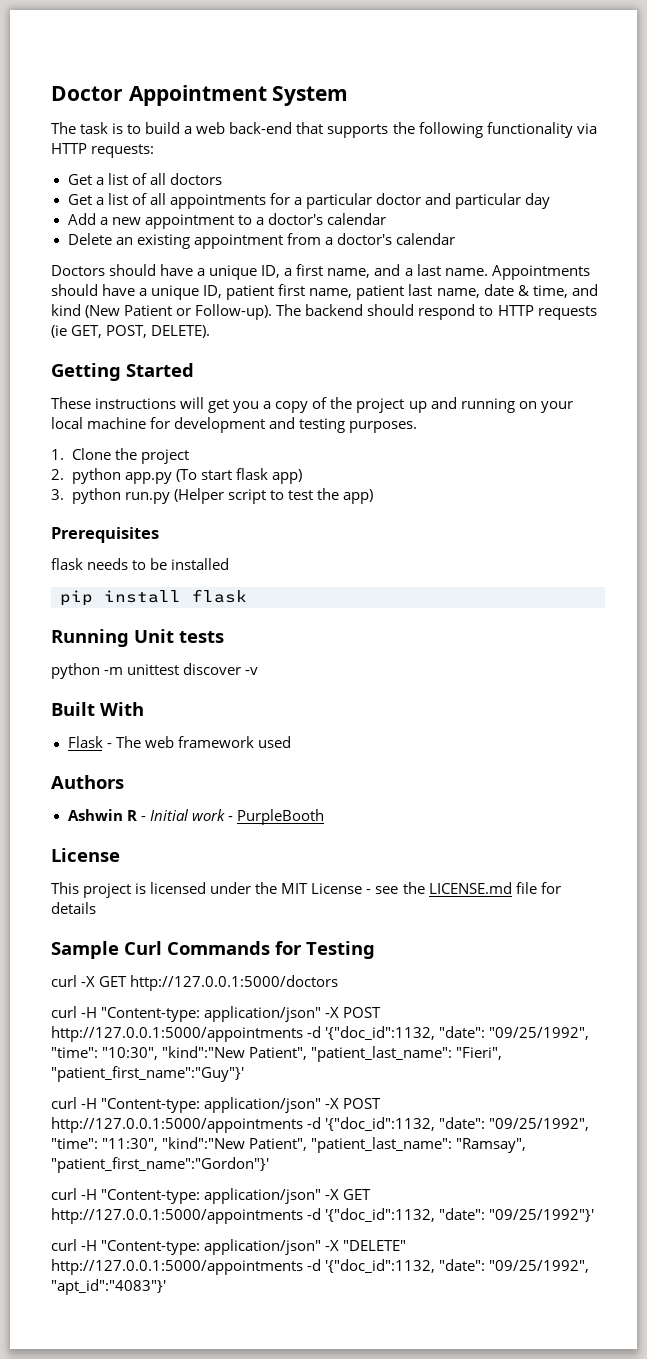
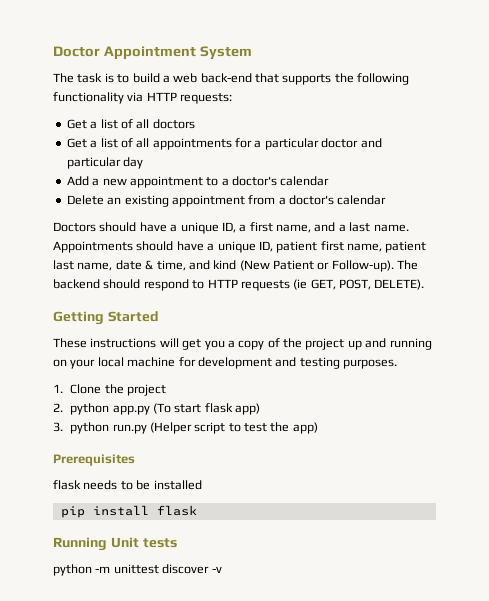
[51,702,144,716] [67,736,291,748] [51,775,124,789] [67,809,324,825] [51,848,120,862] [51,882,561,898] [51,902,96,914] [51,941,375,959] [51,975,339,991] [51,1006,382,1022] [51,1026,590,1042] [51,1046,503,1062] [51,1066,244,1082] [51,1097,382,1113] [51,1117,590,1133] [51,1137,527,1153] [51,1157,269,1173] [51,1188,372,1204] [51,1208,595,1224] [51,1239,407,1255] [51,1259,590,1275] [51,1279,166,1295] // Built With // Flask - The web framework used // Authors // Ashwin R - Initial work - PurpleBooth // License // This project is licensed under the MIT License - see the LICENSE.md file for details // Sample Curl Commands for Testing // curl -X GET http://127.0.0.1:5000/doctors // curl -H "Content-type: application/json" -X POST http://127.0.0.1:5000/appointments -d '{"doc_id":1132, "date": "09/25/1992", "time": "10:30", "kind":"New Patient", "patient_last_name": "Fieri", "patient_first_name":"Guy"}' // curl -H "Content-type: application/json" -X POST http://127.0.0.1:5000/appointments -d '{"doc_id":1132, "date": "09/25/1992", "time": "11:30", "kind":"New Patient", "patient_last_name": "Ramsay", "patient_first_name":"Gordon"}' // curl -H "Content-type: application/json" -X GET http://127.0.0.1:5000/appointments -d '{"doc_id":1132, "date": "09/25/1992"}' // curl -H "Content-type: application/json" -X "DELETE" http://127.0.0.1:5000/appointments -d '{"doc_id":1132, "date": "09/25/1992", "apt_id":"4083"}' -> (222, 569) none

